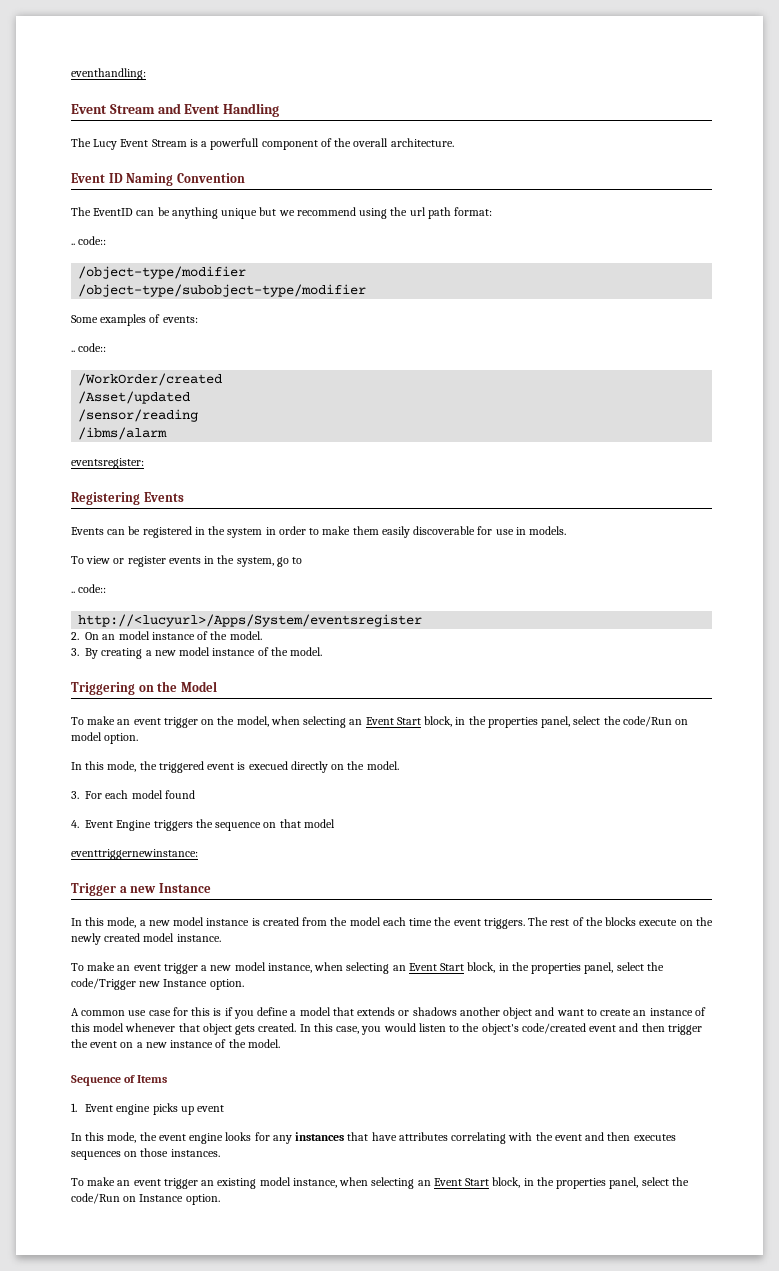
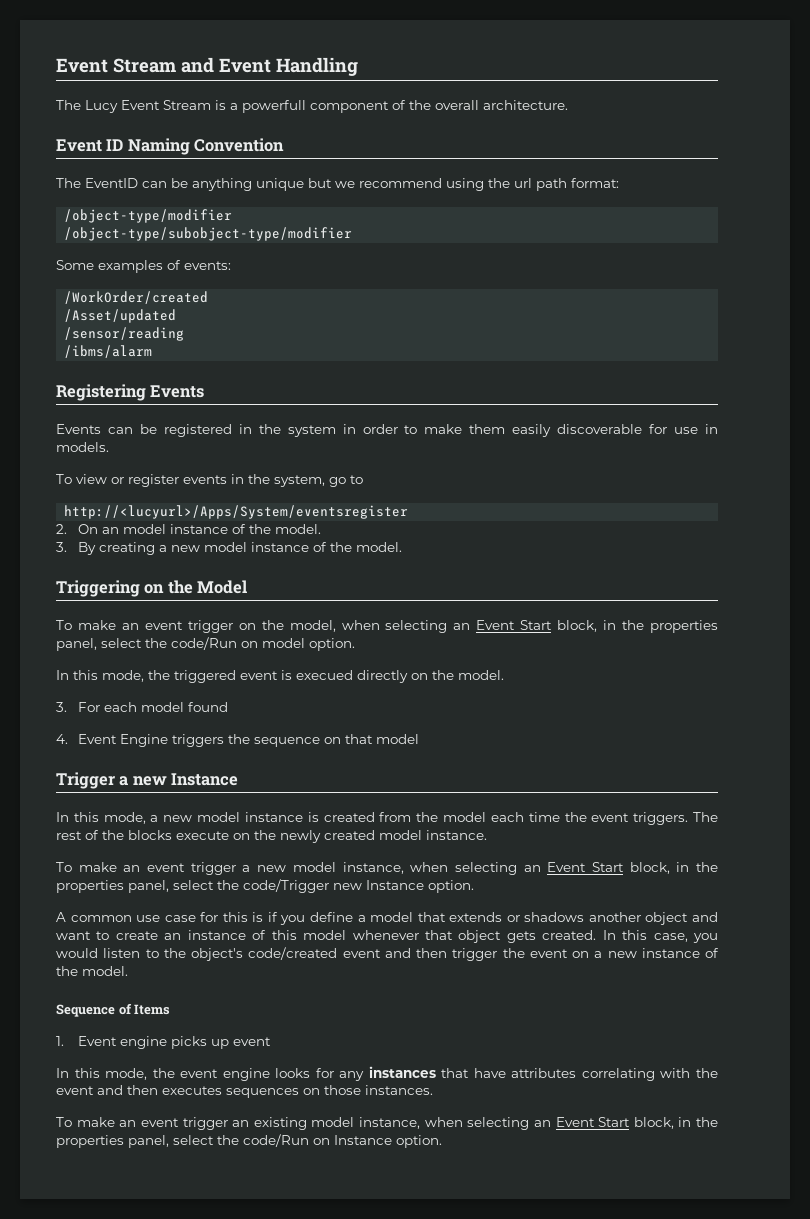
[71,68,146,80] eventhandling: // -> (56, 65) none
[71,236,107,245] // .. code:: -> (619, 183) none
[71,343,107,352] // .. code:: -> (231, 265) none
[71,458,144,469] // eventsregister: -> (153, 351) none
[71,584,107,593] // .. code:: -> (363, 479) none
[71,849,198,860] // eventtriggernewinstance: -> (419, 739) none

